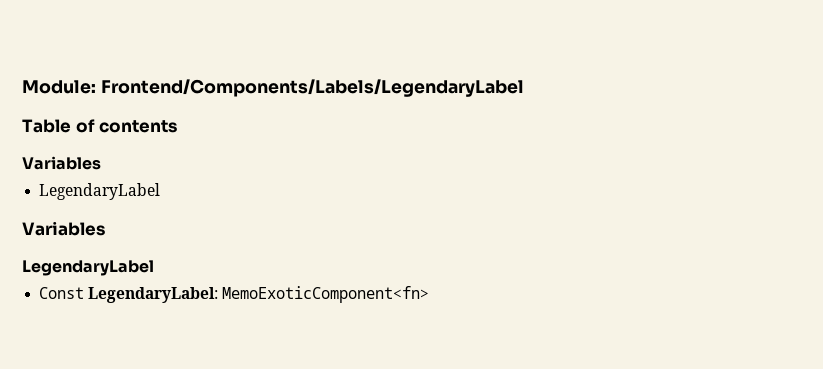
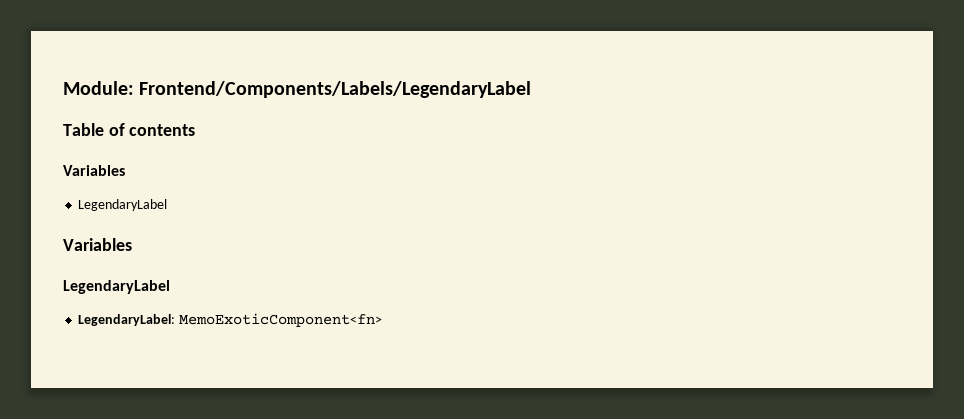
[39,287,85,299] Const -> (170, 287) none

